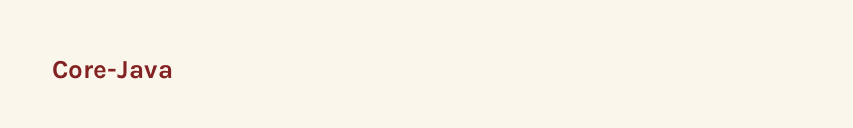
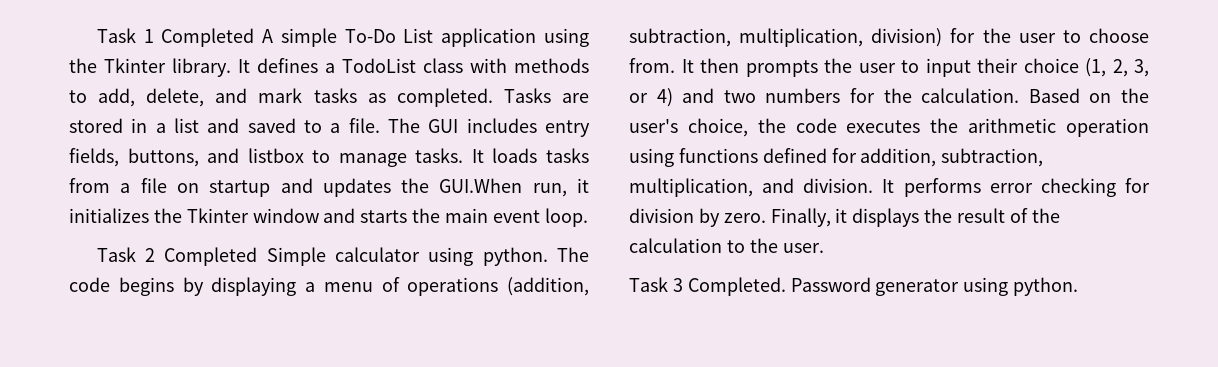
[52,60,173,79] Core-Java -> [96,28,589,47] [69,58,589,77] [69,88,589,107] [69,118,590,137] [69,148,589,167] [69,178,589,197] [69,208,588,227] [96,247,590,266] [69,277,589,296] [629,28,1149,47] [629,58,1149,77] [629,88,1149,107] [629,118,1149,137] [629,148,1044,167] [629,178,1150,197] [629,208,1060,227] [629,238,824,253] [629,277,1079,296] Task 1 Completed A simple To-Do List application using the Tkinter library. It defines a TodoList class with methods to add, delete, and mark tasks as completed. Tasks are stored in a list and saved to a file. The GUI includes entry fields, buttons, and listbox to manage tasks. It loads tasks from a file on startup and updates the GUI.When run, it initializes the Tkinter window and starts the main event loop. // Task 2 Completed Simple calculator using python. The code begins by displaying a menu of operations (addition, subtraction, multiplication, division) for the user to choose from. It then prompts the user to input their choice (1, 2, 3, or 4) and two numbers for the calculation. Based on the user's choice, the code executes the arithmetic operation using functions defined for addition, subtraction, multiplication, and division. It performs error checking for division by zero. Finally, it displays the result of the calculation to the user. // Task 3 Completed. Password generator using python.

